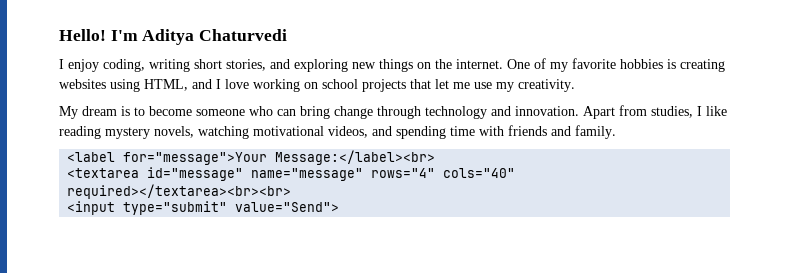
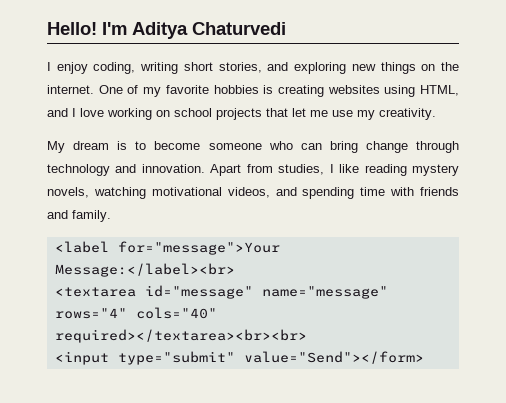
[235,202,340,212] value="Send"> -> [243,351,424,364] value="Send"></form>

